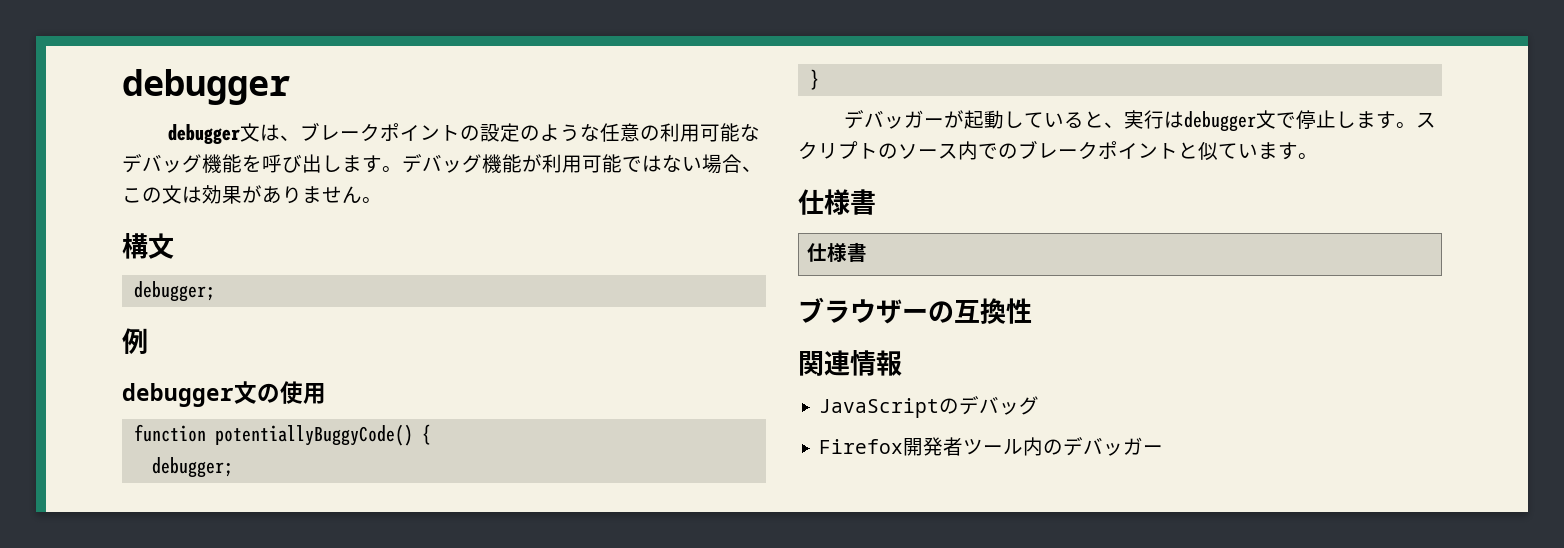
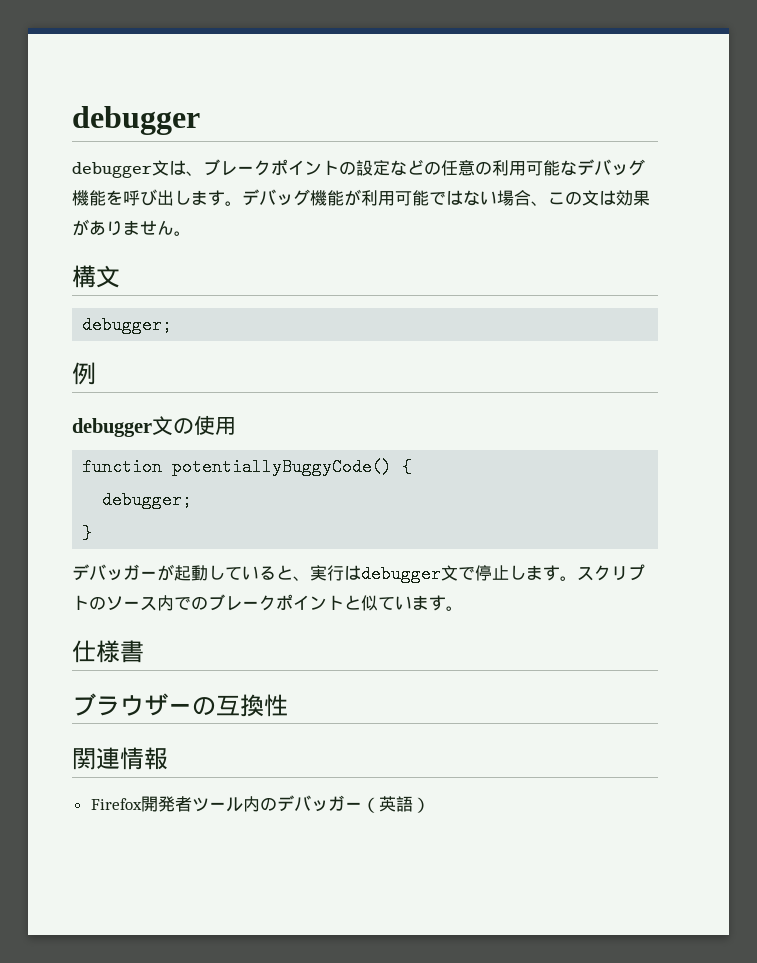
[519,124,600,142] のような -> [390,159,441,176] などの
[806,242,867,262] // 仕様書 -> (144, 651) none
[819,396,1040,418] // JavaScriptのデバッグ -> (168, 758) none
(1164, 449) none -> [361,796,430,813] （英語）

